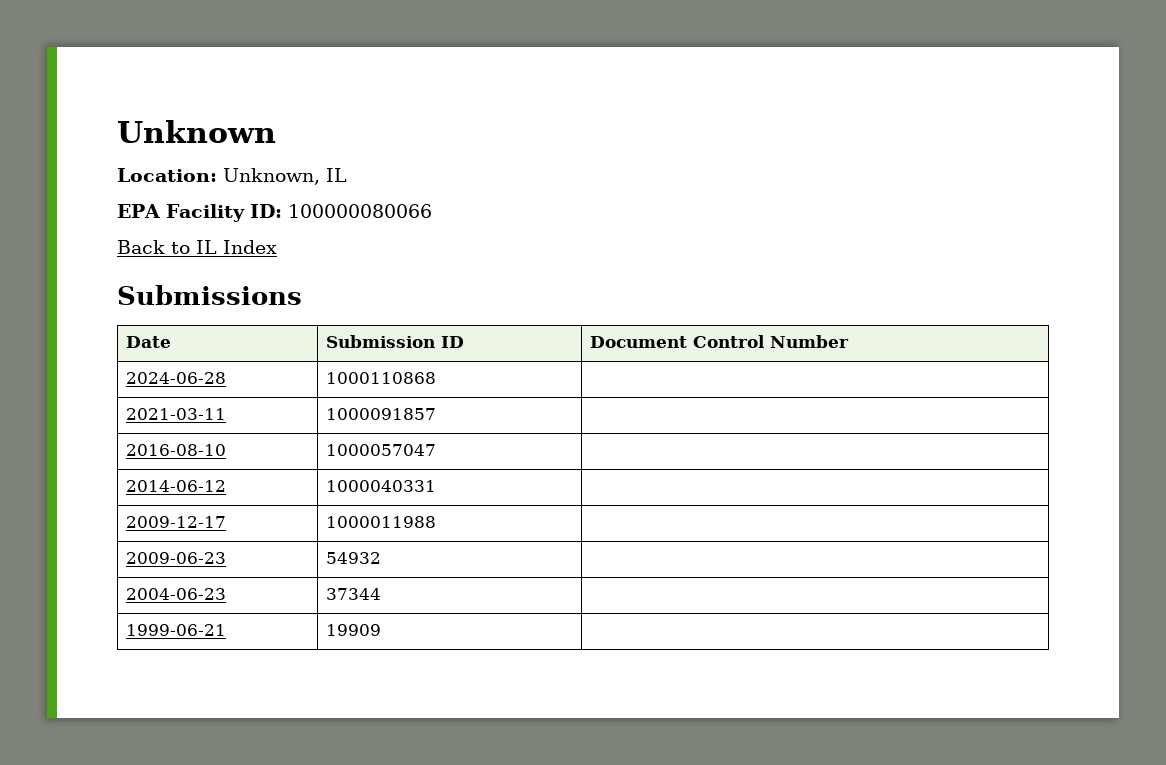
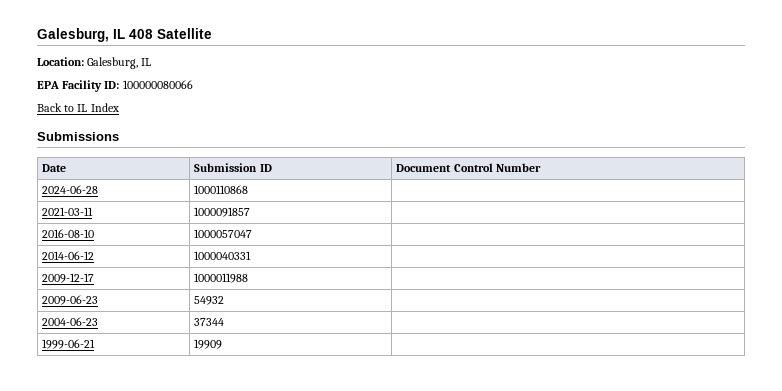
[117,120,276,143] Unknown -> [37,28,212,42] Galesburg, IL 408 Satellite
[223,168,320,185] Unknown, -> [87,57,139,69] Galesburg,

